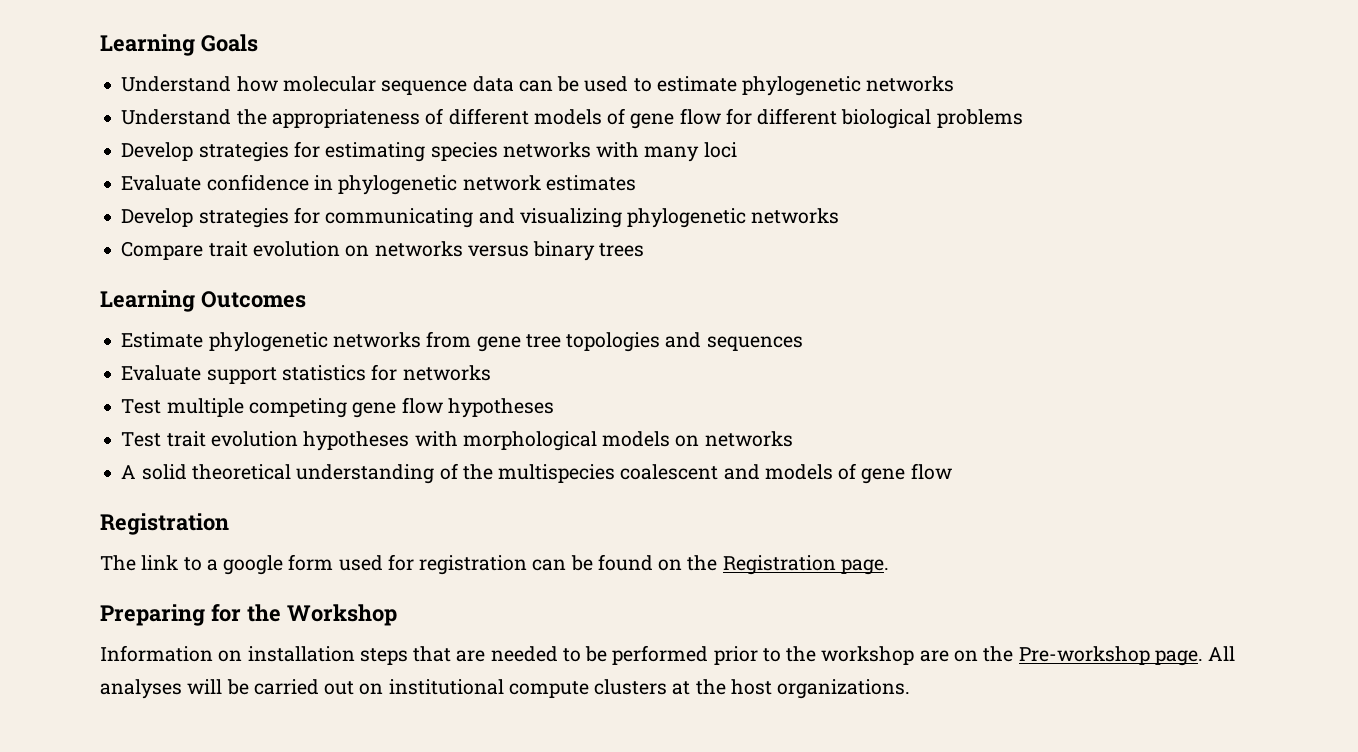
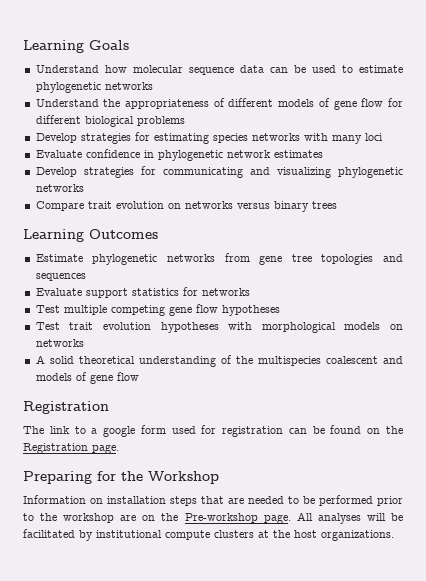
[253,679,384,695] carried out on -> [23,529,93,541] facilitated by

